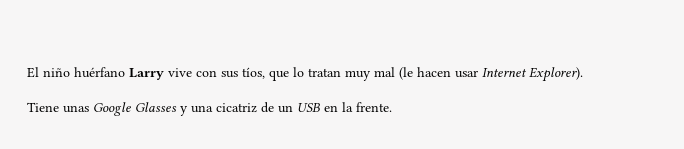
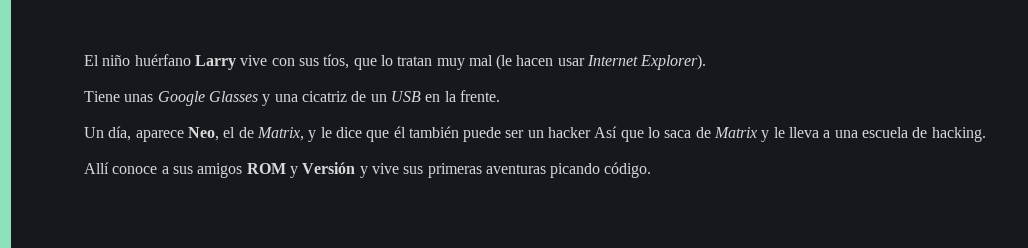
(392, 107) none -> [84,126,986,142] [84,162,652,178] // Un día, aparece Neo, el de Matrix, y le dice que él también puede ser un hacker Así que lo saca de Matrix y le lleva a una escuela de hacking. // Allí conoce a sus amigos ROM y Versión y vive sus primeras aventuras picando código.

